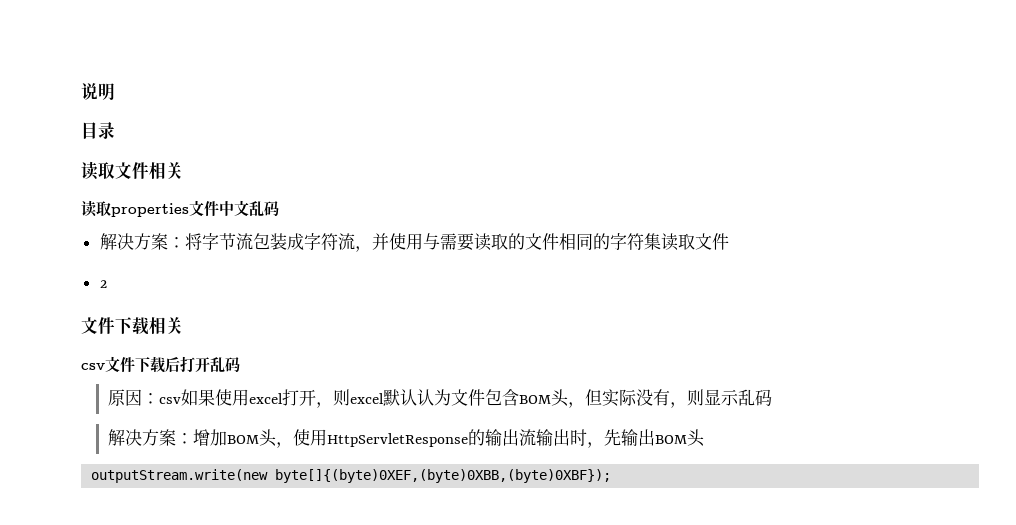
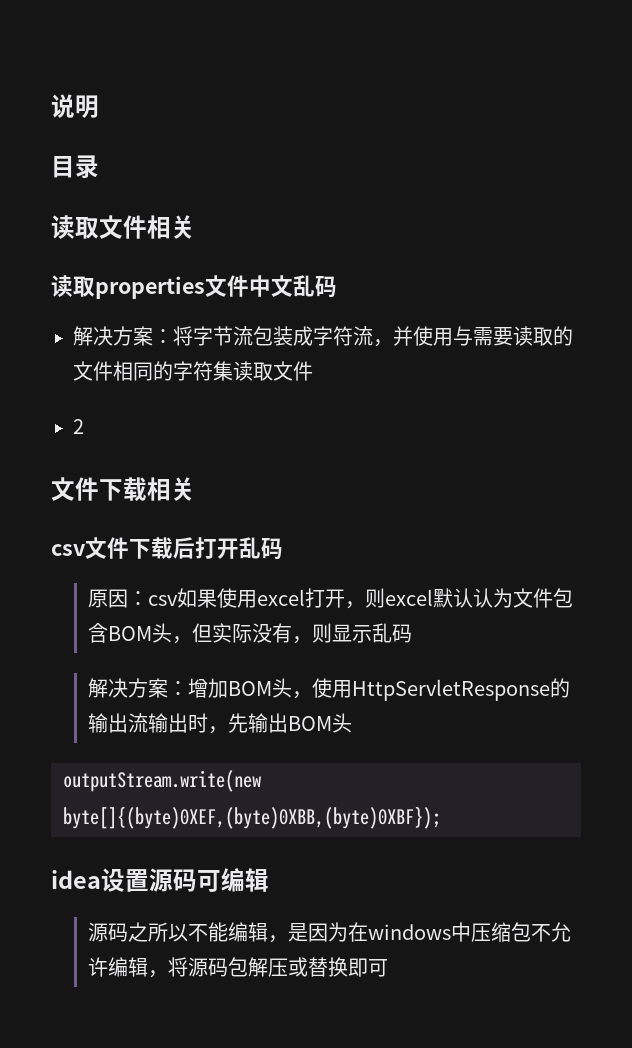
(612, 476) none -> [51,868,269,892] [88,922,572,943] [88,957,389,978] // idea设置源码可编辑 // 源码之所以不能编辑，是因为在windows中压缩包不允许编辑，将源码包解压或替换即可

